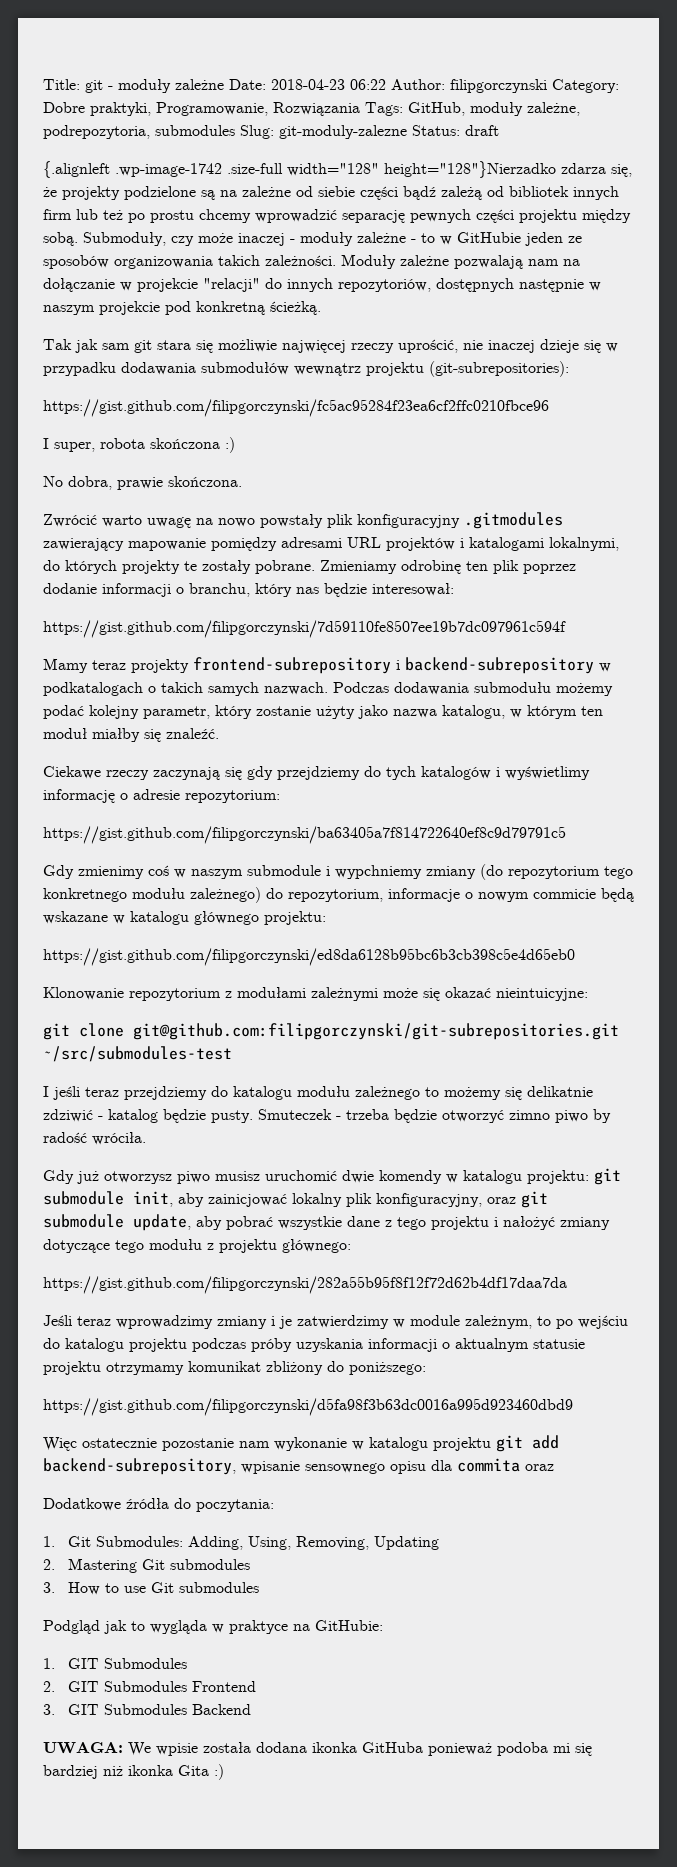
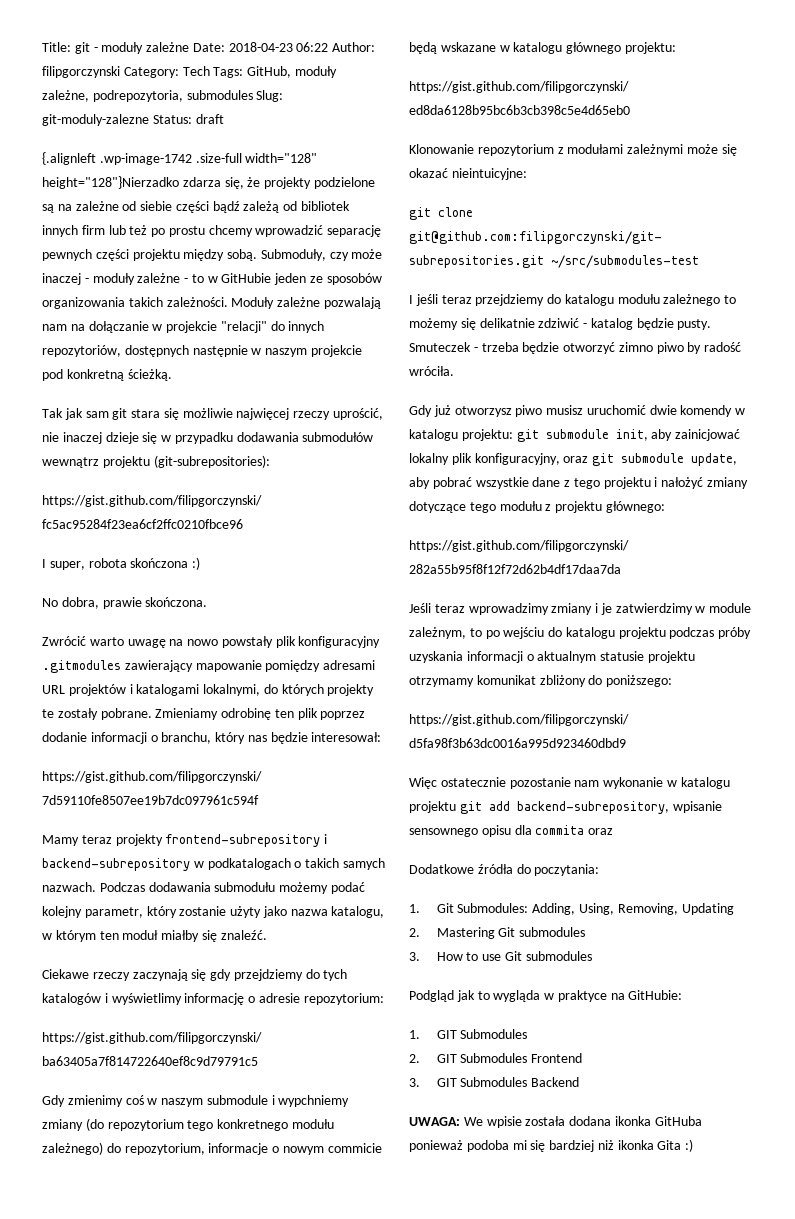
[43,102,360,116] Dobre praktyki, Programowanie, Rozwiązania -> [182,66,210,76] Tech

